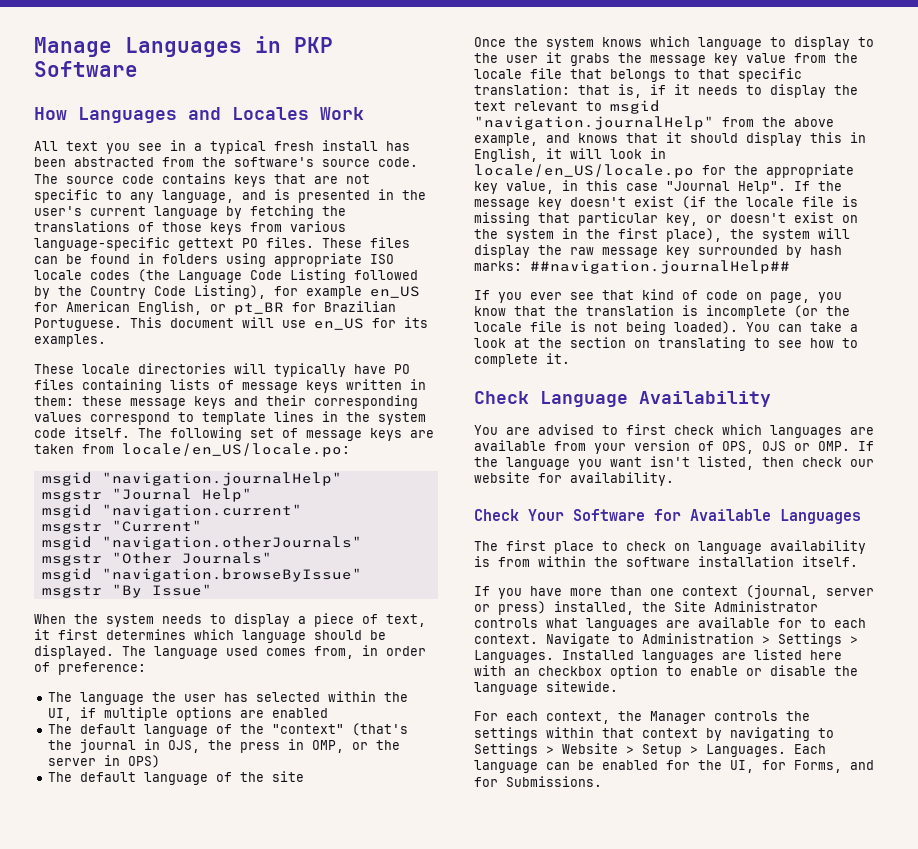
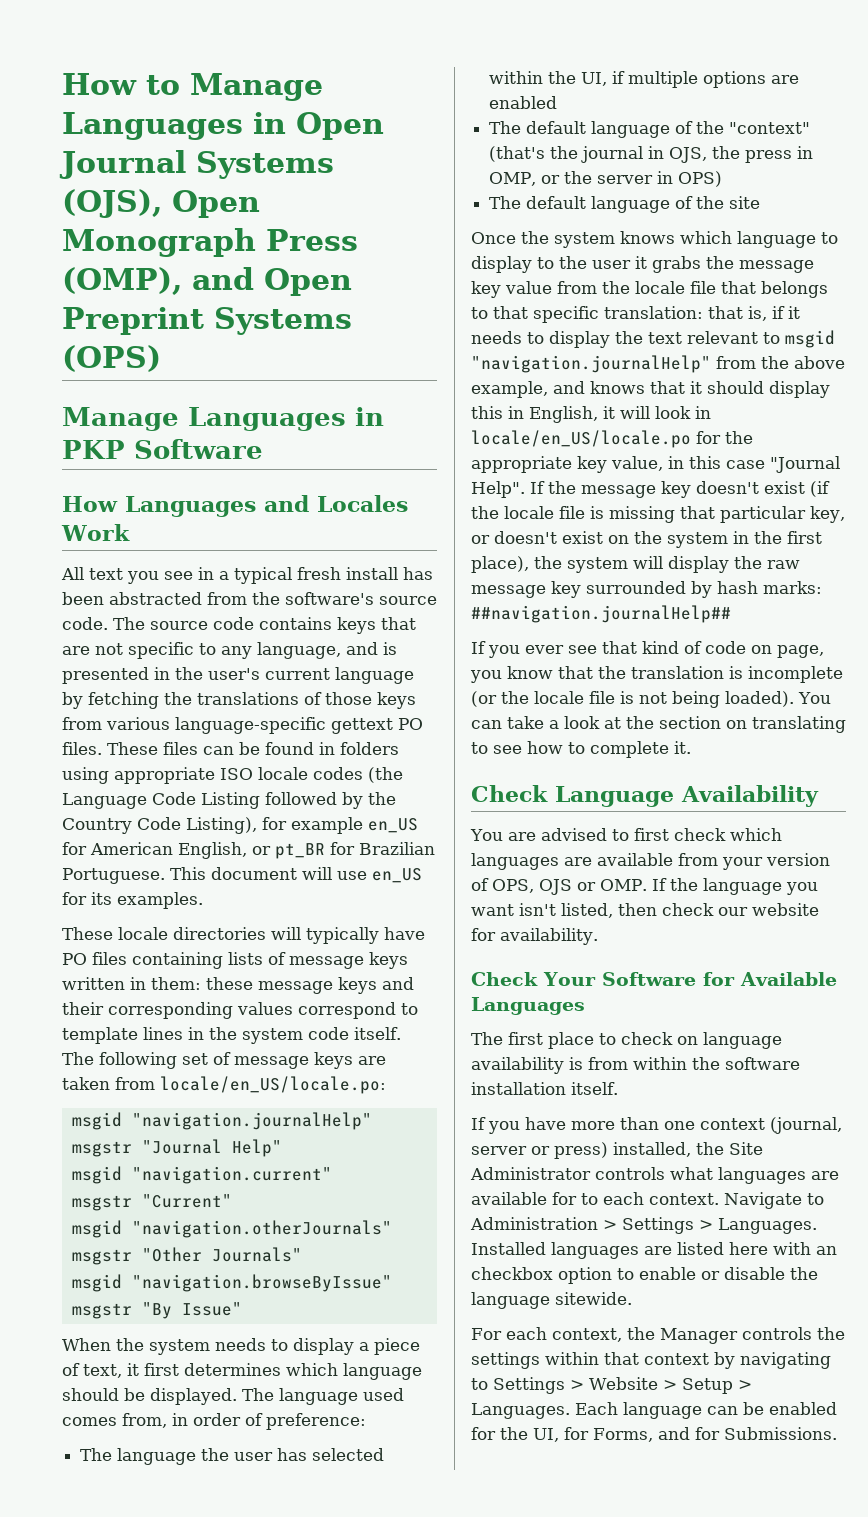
(34, 47) none -> [62,73,323,101] [62,112,384,140] [59,150,334,179] [62,189,260,218] [62,228,358,257] [62,267,352,296] [62,307,352,335] [62,345,161,372] How to Manage Languages in Open Journal Systems (OJS), Open Monograph Press (OMP), and Open Preprint Systems (OPS) //

